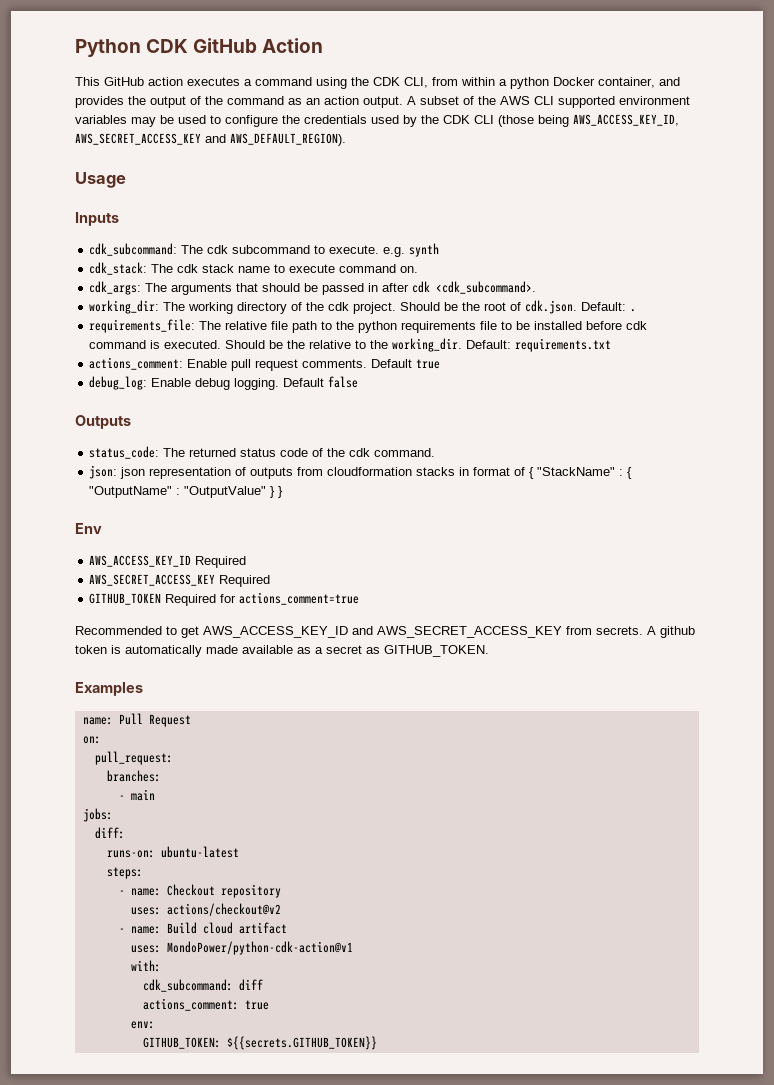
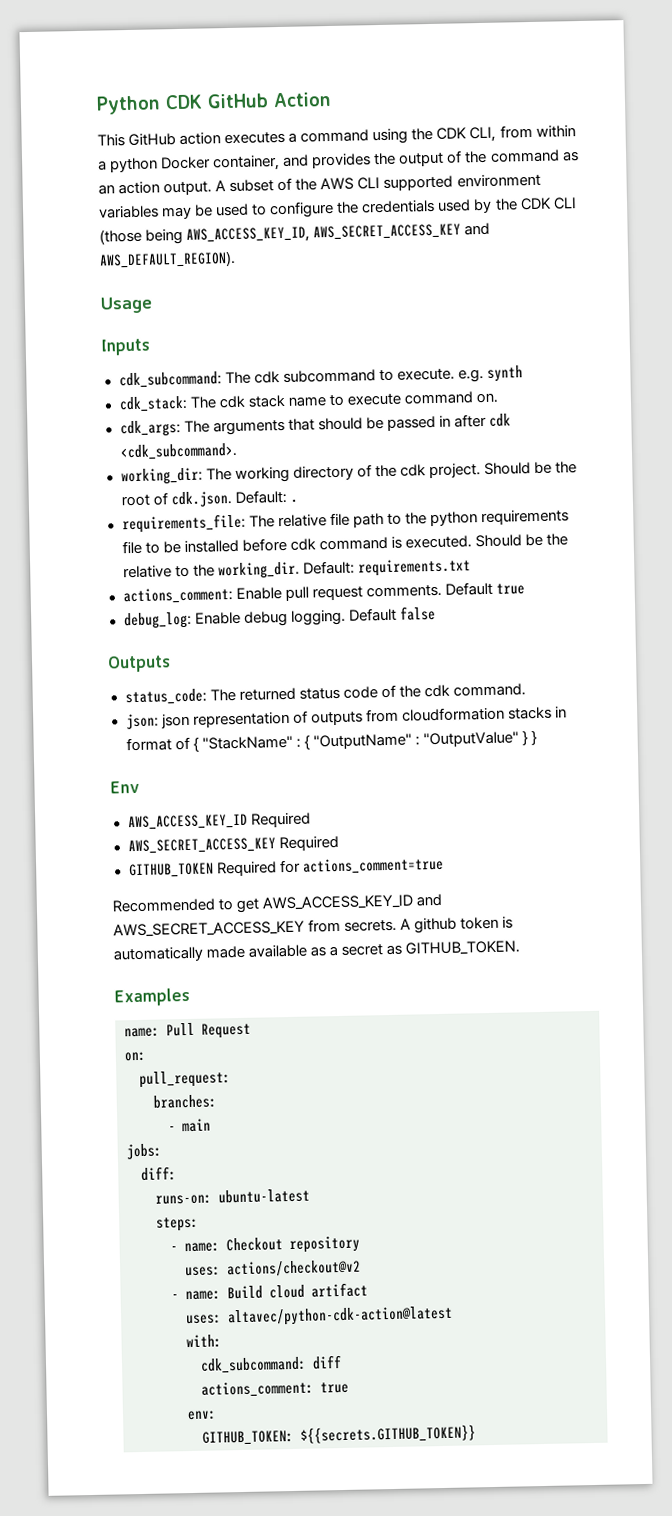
[166,941,353,955] MondoPower/python-cdk-action@v1 -> [227,1305,453,1327] altavec/python-cdk-action@latest

